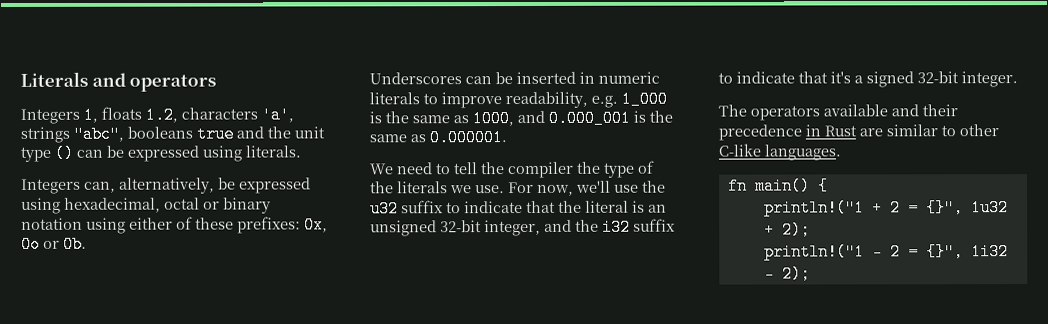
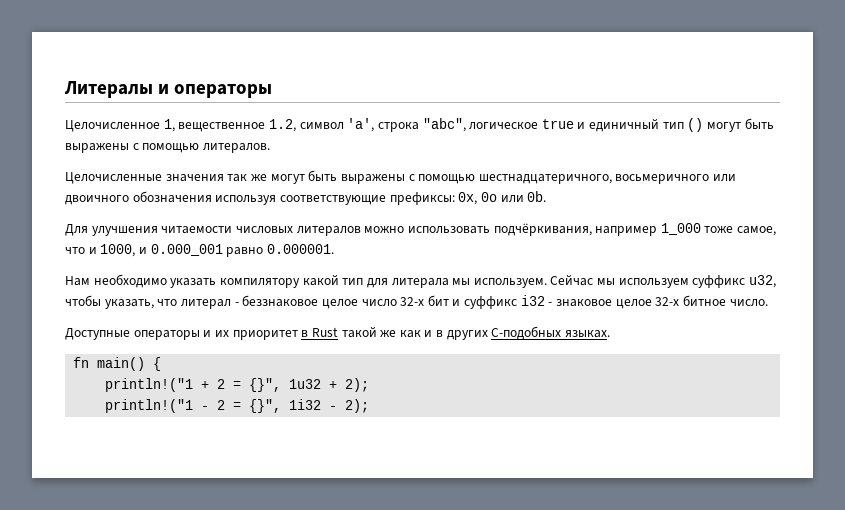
[20,71,217,92] [20,106,294,124] [20,125,325,143] [20,144,301,162] [21,177,311,194] [21,197,271,214] [21,216,301,234] Literals and operators // Integers 1, floats 1.2, characters 'a', strings "abc", booleans true and the unit type () can be expressed using literals. // Integers can, alternatively, be expressed using hexadecimal, octal or binary notation using either of these prefixes: -> [64,81,273,98] [65,118,774,132] [65,143,270,153] [65,170,737,184] [65,191,455,205] Литералы и операторы // Целочисленное 1, вещественное 1.2, символ 'a', строка "abc", логическое true и единичный тип () могут быть выражены с помощью литералов. // Целочисленные значения так же могут быть выражены с помощью шестнадцатеричного, восьмеричного или двоичного обозначения используя соответствующие префиксы:
[43,240,60,249] or -> [500,195,524,203] или
[369,71,660,85] [369,90,668,109] [369,109,673,128] [369,129,507,147] [370,160,655,179] [370,180,666,196] [370,200,667,218] [370,218,676,237] [718,71,1018,88] [718,104,958,121] [718,124,999,141] [718,143,841,161] Underscores can be inserted in numeric literals to improve readability, e.g. 1_000 is the same as 1000, and 0.000_001 is the same as 0.000001. // We need to tell the compiler the type of the literals we use. For now, we'll use the u32 suffix to indicate that the literal is an unsigned 32-bit integer, and the i32 suffix to indicate that it's a signed 32-bit integer. // The operators available and their precedence in Rust are similar to other C-like languages. -> [65,223,777,236] [65,244,334,257] [65,274,777,288] [65,295,768,309] [65,326,611,340] Для улучшения читаемости числовых литералов можно использовать подчёркивания, например 1_000 тоже самое, что и 1000, и 0.000_001 равно 0.000001. // Нам необходимо указать компилятору какой тип для литерала мы используем. Сейчас мы используем суффикс u32, чтобы указать, что литерал - беззнаковое целое число 32-х бит и суффикс i32 - знаковое целое 32-х битное число. // Доступные операторы и их приоритет в Rust такой же как и в других C-подобных языках.

